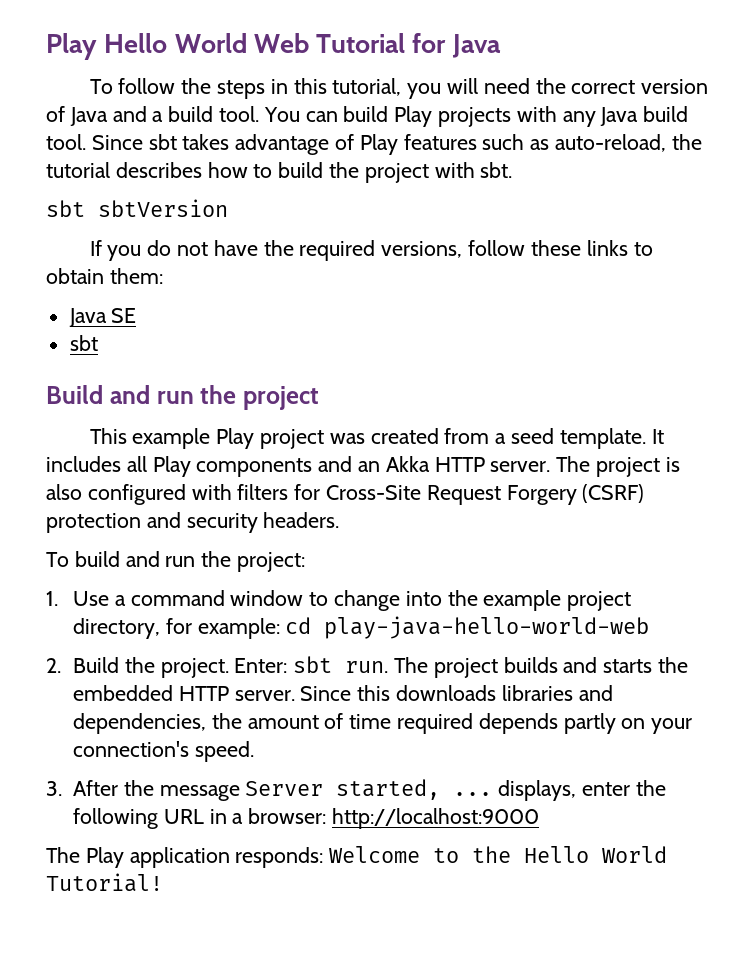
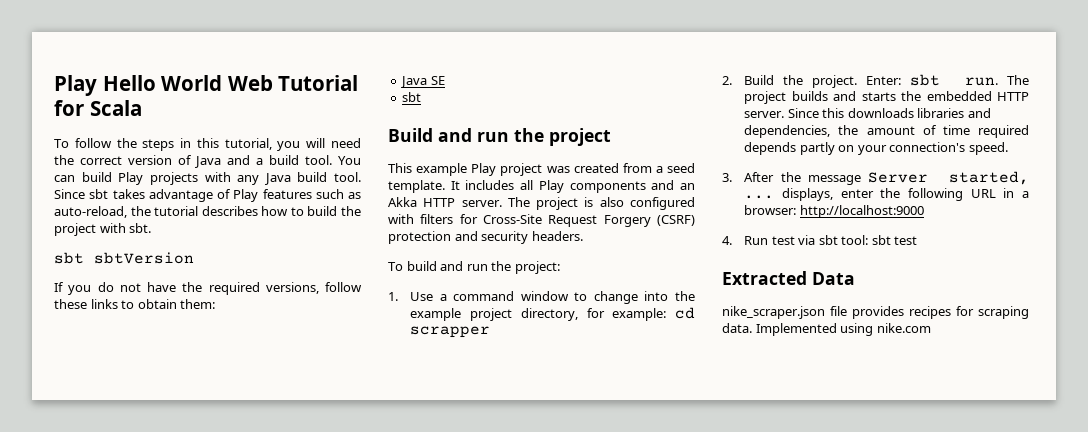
[451,34,501,58] Java -> [89,100,142,116] Scala
[324,616,650,639] play-java-hello-world-web -> [410,326,491,338] scrapper
[46,846,668,868] [46,873,163,892] The Play application responds: Welcome to the Hello World Tutorial! -> [722,235,918,245] [722,271,855,285] [722,306,1029,319] [722,323,931,336] 4. Run test via sbt tool: sbt test // Extracted Data // nike_scraper.json file provides recipes for scraping data. Implemented using nike.com

